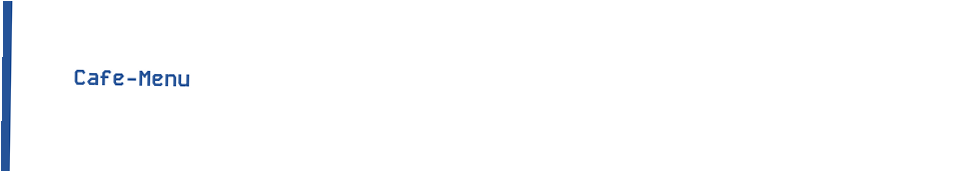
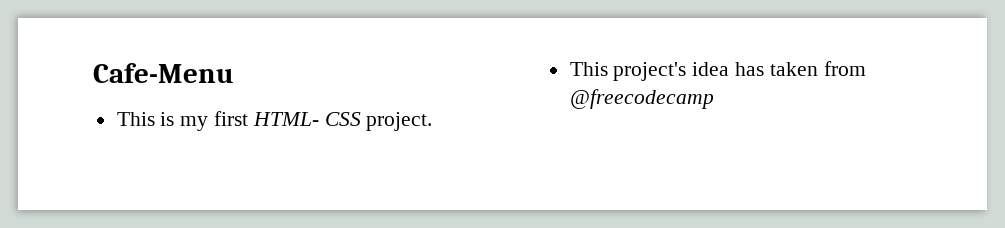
(191, 78) none -> [116,111,433,131] [569,61,866,81] [569,89,714,109] // This is my first HTML- CSS project. // This project's idea has taken from @freecodecamp

